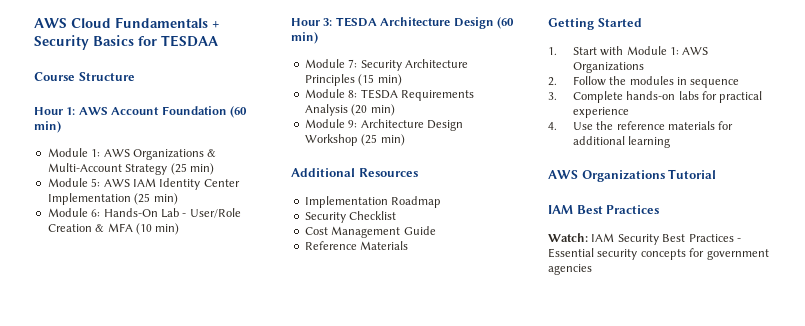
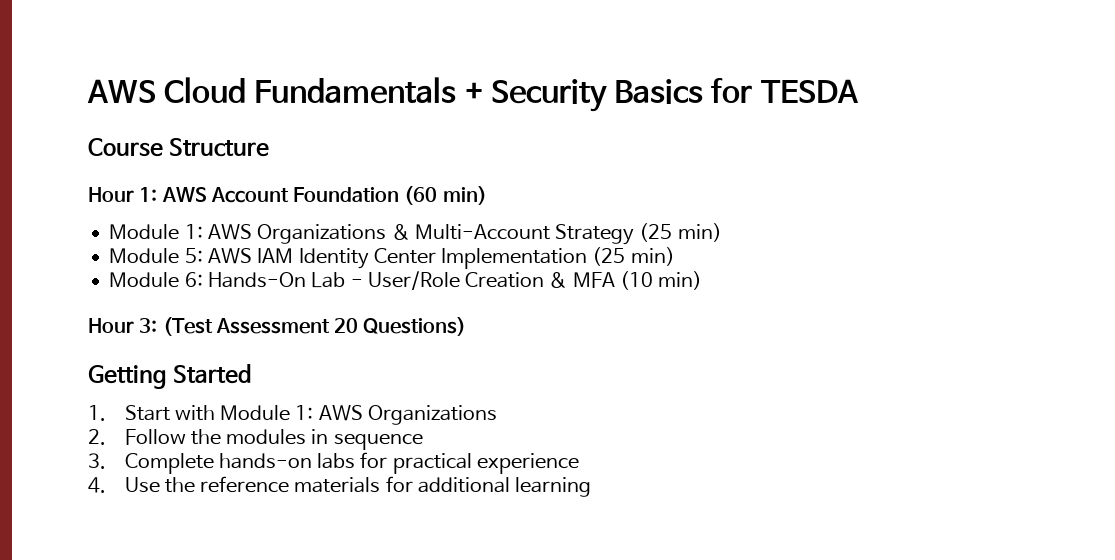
[161,35,218,47] TESDAA -> [760,79,859,103] TESDA
[335,17,514,29] [291,32,318,44] [304,59,468,71] [304,74,402,86] [304,89,474,101] [304,104,395,116] [304,119,463,131] [304,134,405,146] [291,168,418,177] [304,196,442,208] [304,211,397,223] [304,226,436,238] [304,241,409,250] TESDA Architecture Design (60 min) // Module 7: Security Architecture Principles (15 min) // Module 8: TESDA Requirements Analysis (20 min) // Module 9: Architecture Design Workshop (25 min) // Additional Resources // Implementation Roadmap // Security Checklist // Cost Management Guide // Reference Materials -> [162,317,467,336] (Test Assessment 20 Questions)
[548,169,717,182] [548,205,660,214] [548,233,741,245] [548,248,769,260] [548,264,592,275] // AWS Organizations Tutorial // IAM Best Practices // Watch: IAM Security Best Practices - Essential security concepts for government agencies -> (592, 487) none

